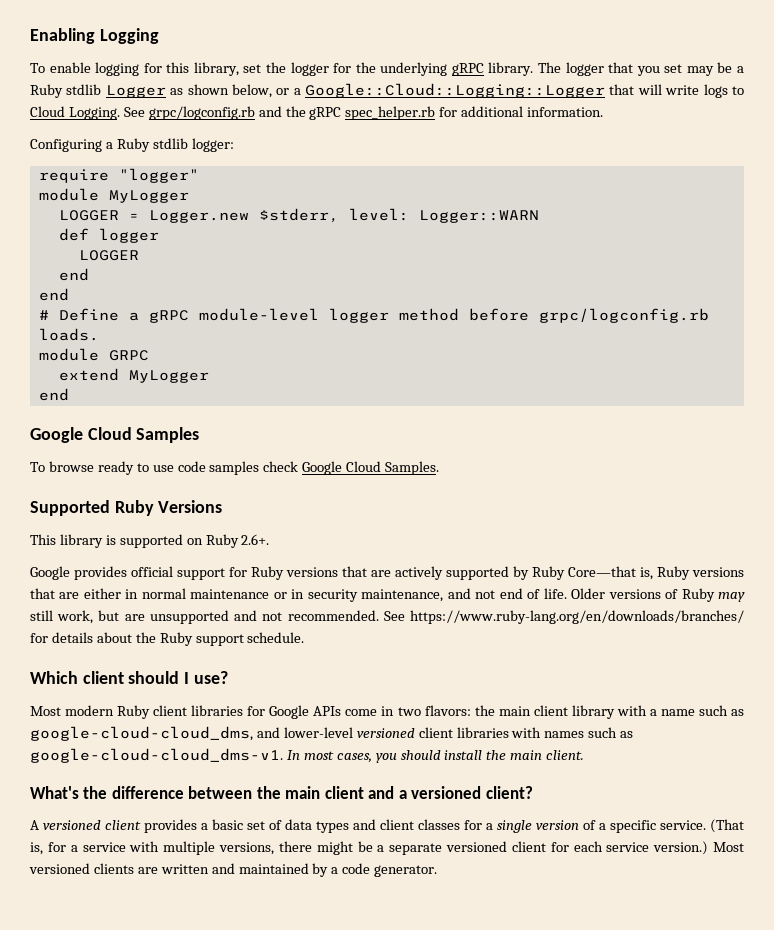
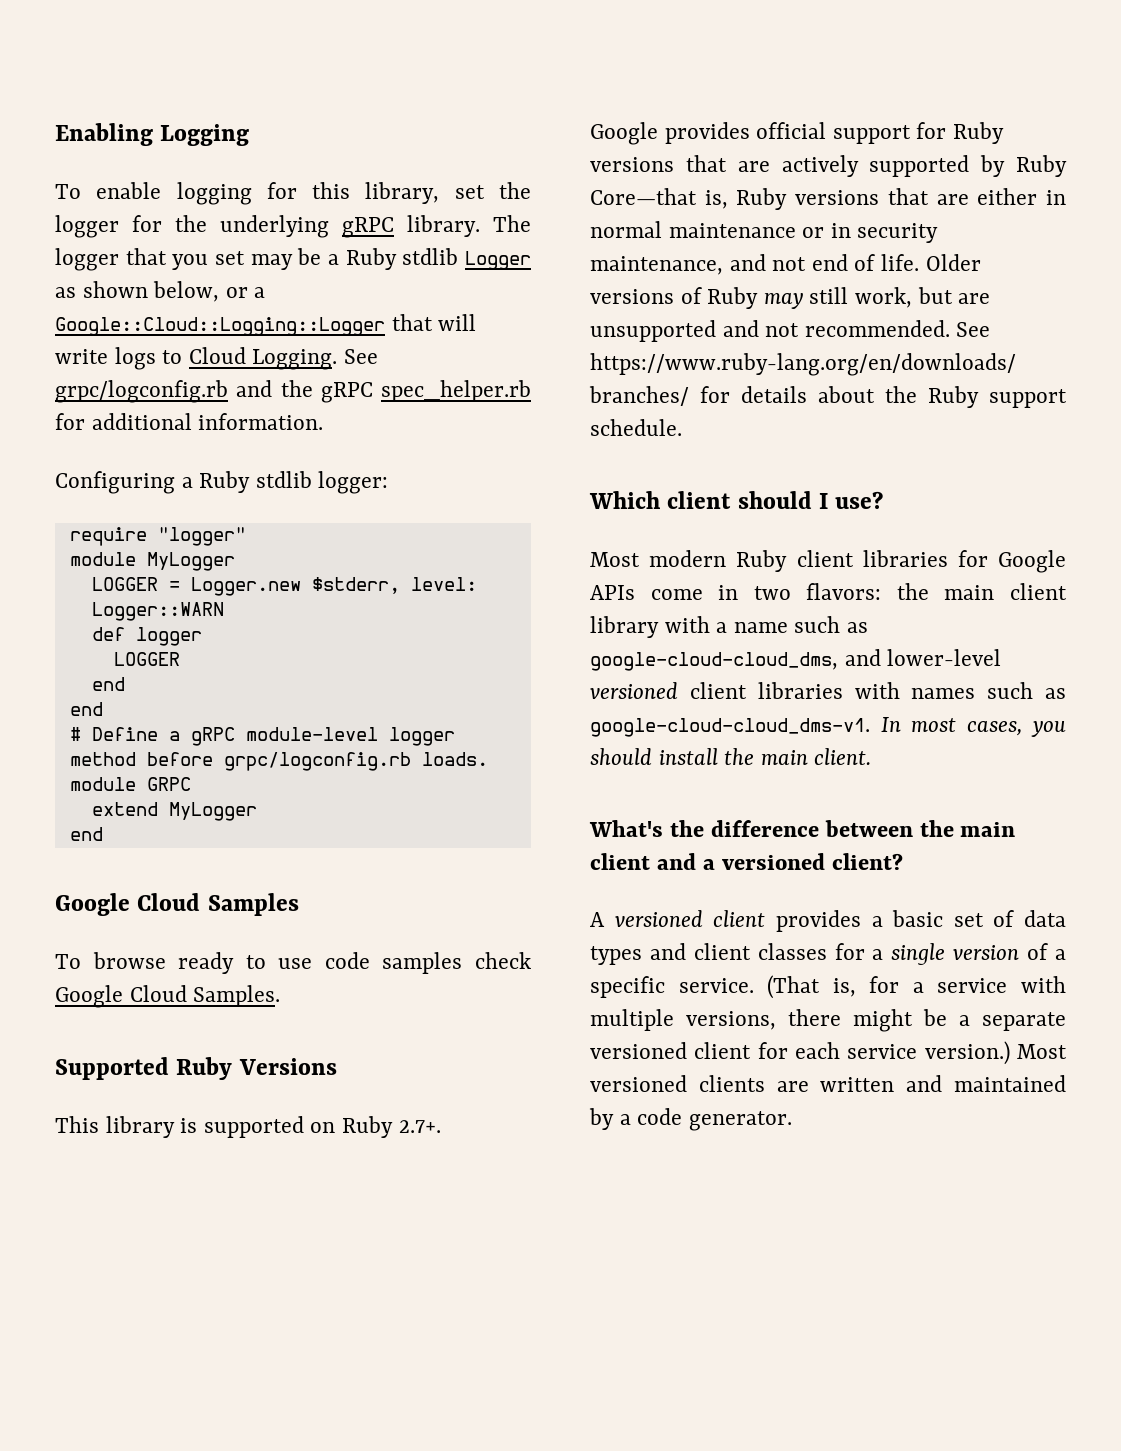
[241,534,270,545] 2.6+. -> [398,1120,441,1133] 2.7+.

